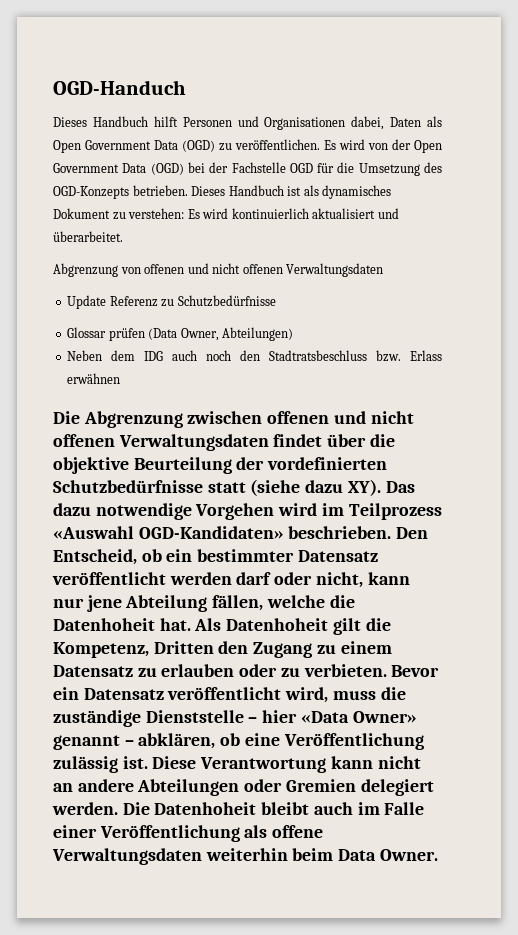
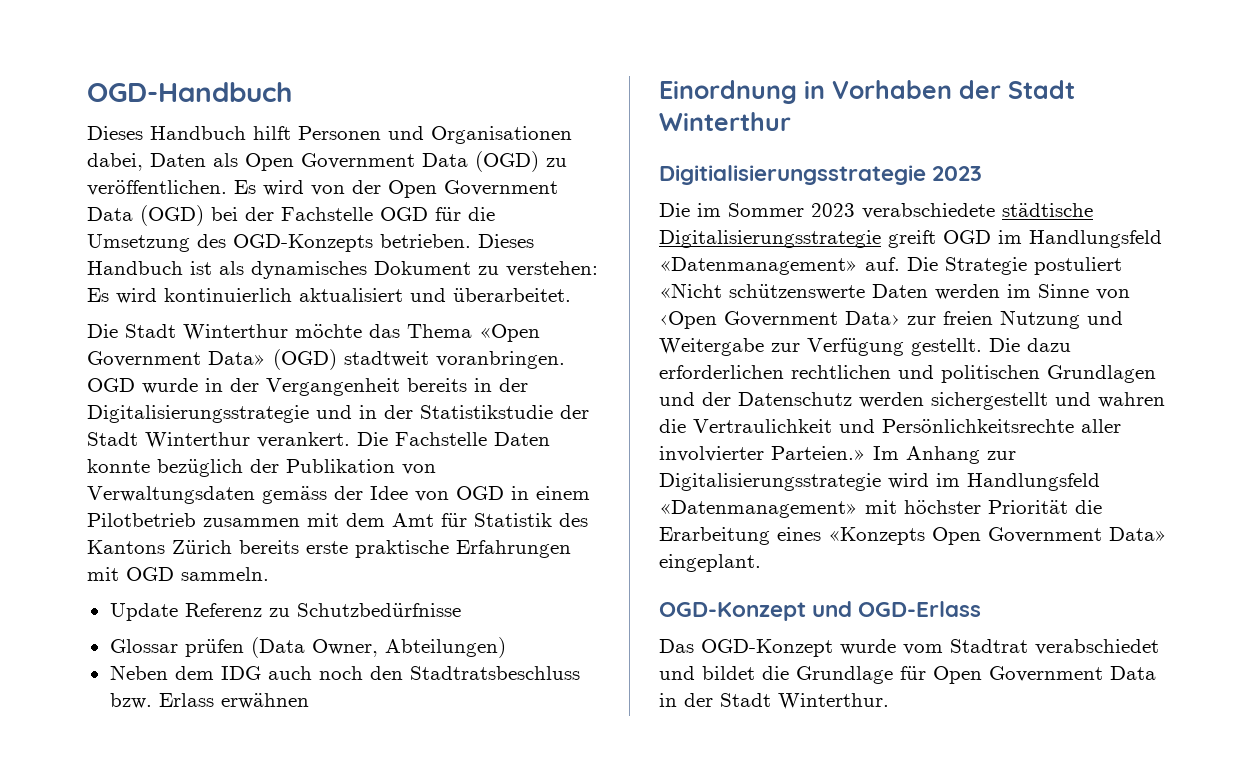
[53,80,186,95] OGD-Handuch -> [87,82,292,102] OGD-Handbuch
[53,263,384,277] Abgrenzung von offenen und nicht offenen Verwaltungsdaten -> [87,324,540,342] [87,349,565,370] [87,378,528,396] [87,405,589,423] [87,432,550,448] [87,459,436,477] [87,486,590,504] [87,513,588,527] [87,540,571,558] [87,567,269,581] Die Stadt Winterthur möchte das Thema «Open Government Data» (OGD) stadtweit voranbringen. OGD wurde in der Vergangenheit bereits in der Digitalisierungsstrategie und in der Statistikstudie der Stadt Winterthur verankert. Die Fachstelle Daten konnte bezüglich der Publikation von Verwaltungsdaten gemäss der Idee von OGD in einem Pilotbetrieb zusammen mit dem Amt für Statistik des Kantons Zürich bereits erste praktische Erfahrungen mit OGD sammeln.
[53,411,414,428] [53,434,395,451] [53,457,388,474] [53,479,415,496] [53,503,442,520] [53,526,429,539] [53,549,378,565] [52,572,410,588] [53,595,355,612] [53,618,391,635] [53,641,392,658] [53,664,440,677] [53,687,406,703] [53,710,417,727] [53,733,424,750] [53,756,421,773] [53,779,434,796] [52,802,425,815] [53,825,324,842] [52,848,438,865] Die Abgrenzung zwischen offenen und nicht offenen Verwaltungsdaten findet über die objektive Beurteilung der vordefinierten Schutzbedürfnisse statt (siehe dazu XY). Das dazu notwendige Vorgehen wird im Teilprozess «Auswahl OGD-Kandidaten» beschrieben. Den Entscheid, ob ein bestimmter Datensatz veröffentlicht werden darf oder nicht, kann nur jene Abteilung fällen, welche die Datenhoheit hat. Als Datenhoheit gilt die Kompetenz, Dritten den Zugang zu einem Datensatz zu erlauben oder zu verbieten. Bevor ein Datensatz veröffentlicht wird, muss die zuständige Dienststelle – hier «Data Owner» genannt – abklären, ob eine Veröffentlichung zulässig ist. Diese Verantwortung kann nicht an andere Abteilungen oder Gremien delegiert werden. Die Datenhoheit bleibt auch im Falle einer Veröffentlichung als offene Verwaltungsdaten weiterhin beim Data Owner. -> [659,80,1075,104] [659,112,791,131] [659,165,983,185] [659,203,1093,219] [659,230,1162,248] [659,257,1122,275] [659,283,1130,300] [659,310,1123,329] [659,338,1071,356] [659,365,1156,383] [659,392,1165,410] [659,419,1121,433] [659,446,1016,464] [659,473,1100,491] [659,500,1102,518] [659,527,1167,545] [659,554,761,572] [659,601,982,621] [659,639,1159,657] [659,666,1156,684] [659,693,889,709] Einordnung in Vorhaben der Stadt Winterthur // Digitialisierungsstrategie 2023 // Die im Sommer 2023 verabschiedete städtische Digitalisierungsstrategie greift OGD im Handlungsfeld «Datenmanagement» auf. Die Strategie postuliert «Nicht schützenswerte Daten werden im Sinne von ‹Open Government Data› zur freien Nutzung und Weitergabe zur Verfügung gestellt. Die dazu erforderlichen rechtlichen und politischen Grundlagen und der Datenschutz werden sichergestellt und wahren die Vertraulichkeit und Persönlichkeitsrechte aller involvierter Parteien.» Im Anhang zur Digitalisierungsstrategie wird im Handlungsfeld «Datenmanagement» mit höchster Priorität die Erarbeitung eines «Konzepts Open Government Data» eingeplant. // OGD-Konzept und OGD-Erlass // Das OGD-Konzept wurde vom Stadtrat verabschiedet und bildet die Grundlage für Open Government Data in der Stadt Winterthur.

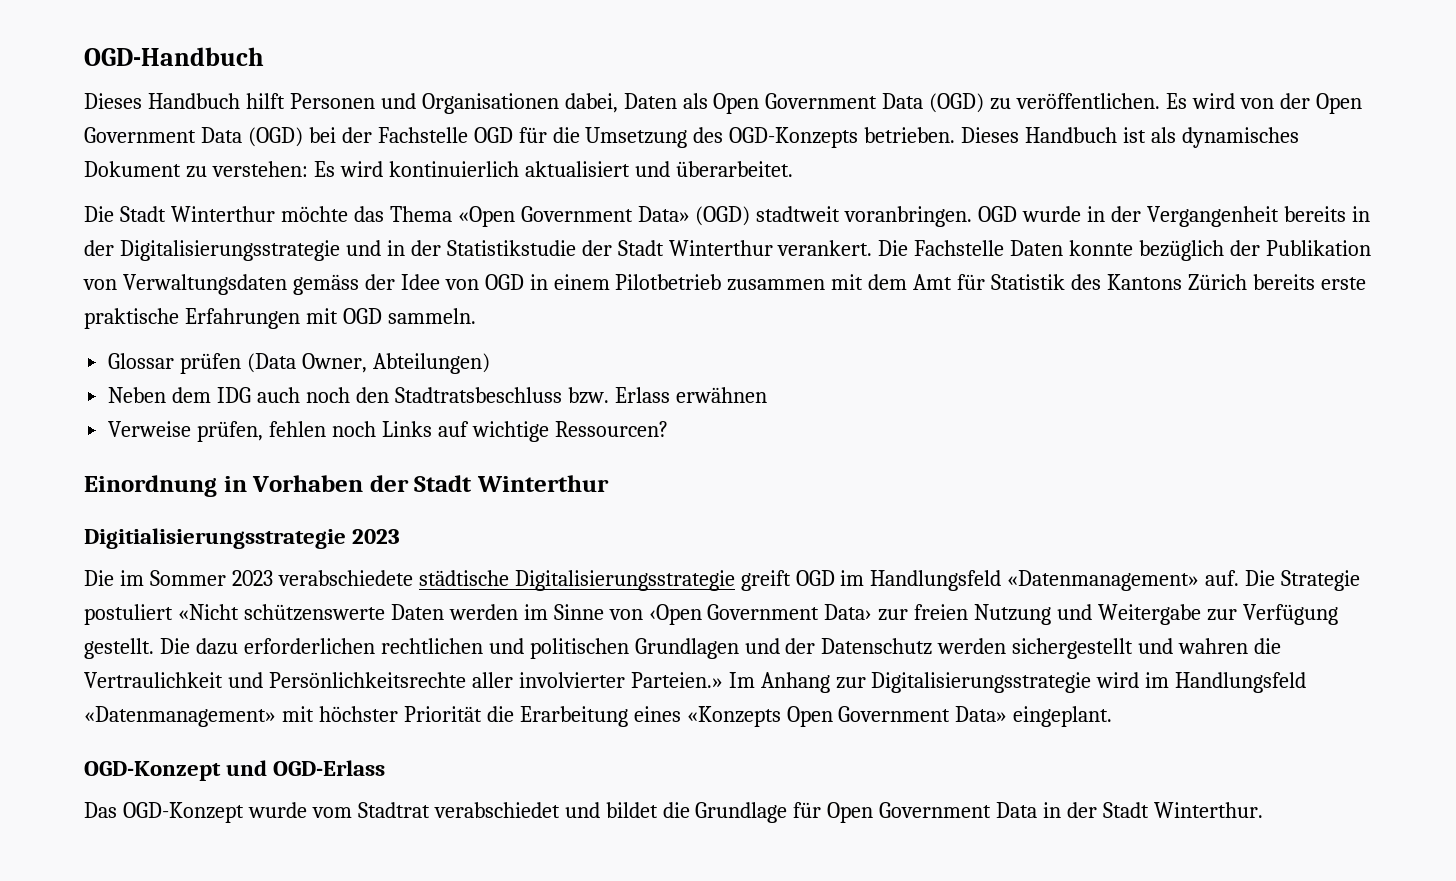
[109,603,461,621] // Update Referenz zu Schutzbedürfnisse -> (476, 316) none
(309, 701) none -> [108,421,668,442] // Verweise prüfen, fehlen noch Links auf wichtige Ressourcen?

